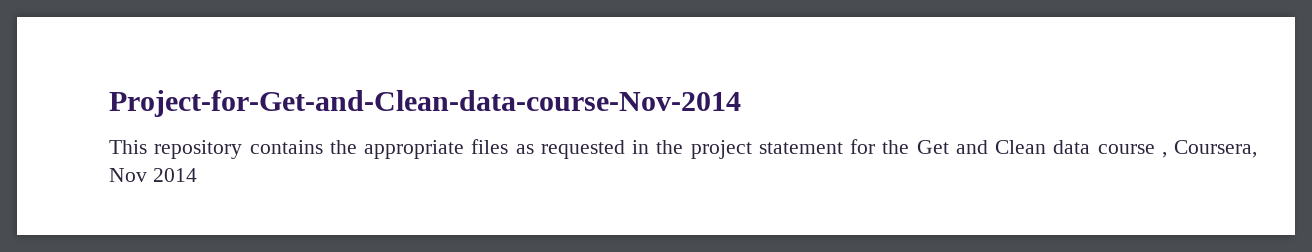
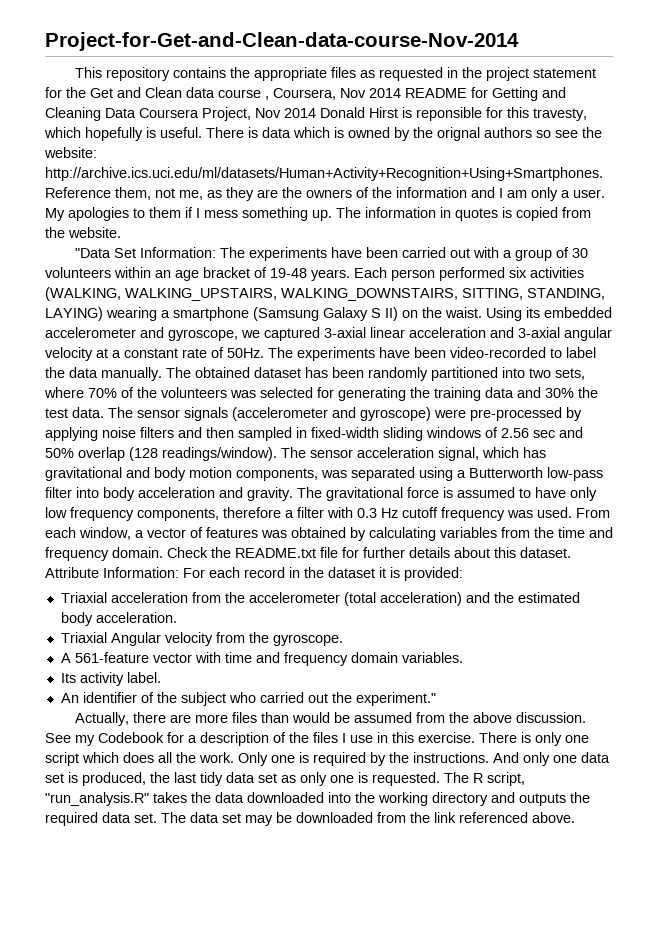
(197, 175) none -> [405,87,566,101] [45,107,587,121] [44,127,602,141] [44,147,97,158] [45,167,603,181] [45,187,605,201] [45,207,591,221] [45,227,121,238] [74,247,588,261] [45,267,584,281] [45,287,605,301] [45,307,612,321] [45,327,612,341] [45,347,596,361] [45,367,585,381] [44,387,598,401] [45,407,582,421] [45,427,583,441] [45,447,546,461] [45,467,603,481] [45,487,597,501] [45,507,610,521] [45,527,613,541] [45,547,571,561] [45,567,463,581] [60,592,580,606] [60,612,177,626] [60,632,343,646] [60,652,463,666] [60,672,161,686] [60,692,436,706] [74,712,586,726] [45,732,589,746] [45,752,610,766] [45,772,525,786] [45,792,590,806] [45,812,575,826] README for Getting and Cleaning Data Coursera Project, Nov 2014 Donald Hirst is reponsible for this travesty, which hopefully is useful. There is data which is owned by the orignal authors so see the website: http://archive.ics.uci.edu/ml/datasets/Human+Activity+Recognition+Using+Smartphones. Reference them, not me, as they are the owners of the information and I am only a user. My apologies to them if I mess something up. The information in quotes is copied from the website. // "Data Set Information: The experiments have been carried out with a group of 30 volunteers within an age bracket of 19-48 years. Each person performed six activities (WALKING, WALKING_UPSTAIRS, WALKING_DOWNSTAIRS, SITTING, STANDING, LAYING) wearing a smartphone (Samsung Galaxy S II) on the waist. Using its embedded accelerometer and gyroscope, we captured 3-axial linear acceleration and 3-axial angular velocity at a constant rate of 50Hz. The experiments have been video-recorded to label the data manually. The obtained dataset has been randomly partitioned into two sets, where 70% of the volunteers was selected for generating the training data and 30% the test data. The sensor signals (accelerometer and gyroscope) were pre-processed by applying noise filters and then sampled in fixed-width sliding windows of 2.56 sec and 50% overlap (128 readings/window). The sensor acceleration signal, which has gravitational and body motion components, was separated using a Butterworth low-pass filter into body acceleration and gravity. The gravitational force is assumed to have only low frequency components, therefore a filter with 0.3 Hz cutoff frequency was used. From each window, a vector of features was obtained by calculating variables from the time and frequency domain. Check the README.txt file for further details about this dataset. Attribute Information: For each record in the dataset it is provided: // Triaxial acceleration from the accelerometer (total acceleration) and the estimated body acceleration. // Triaxial Angular velocity from the gyroscope. // A 561-feature vector with time and frequency domain variables. // Its activity label. // An identifier of the subject who carried out the experiment." // Actually, there are more files than would be assumed from the above discussion. See my Codebook for a description of the files I use in this exercise. There is only one script which does all the work. Only one is required by the instructions. And only one data set is produced, the last tidy data set as only one is requested. The R script, "run_analysis.R" takes the data downloaded into the working directory and outputs the required data set. The data set may be downloaded from the link referenced above.

